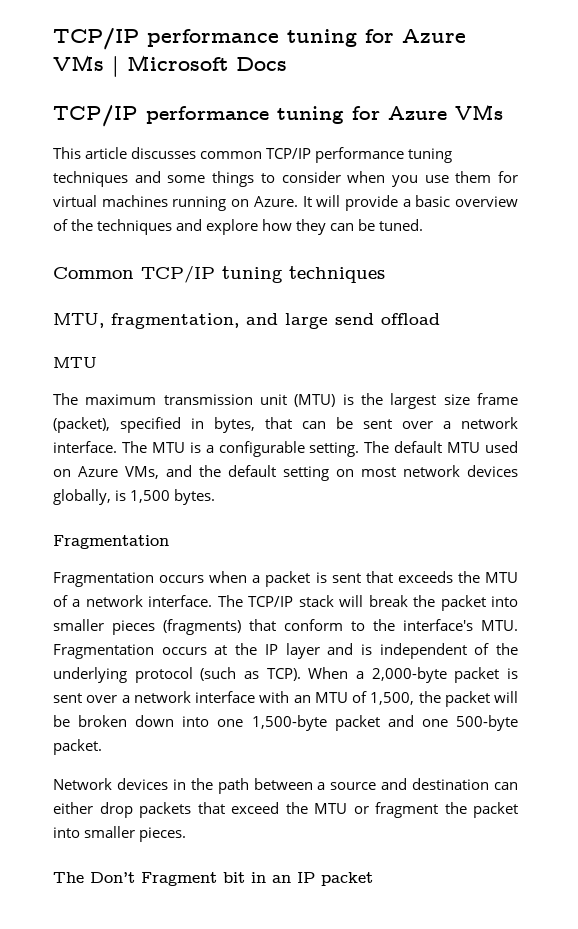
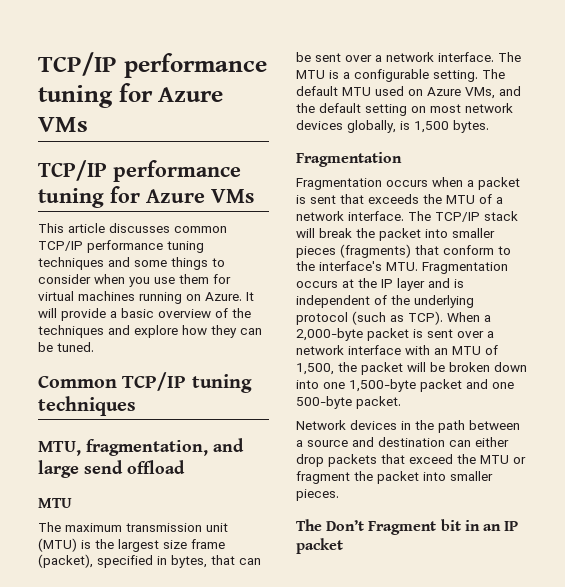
[53,28,466,50] [53,55,287,77] TCP/IP performance tuning for Azure VMs | Microsoft Docs -> [38,52,267,78] [38,83,224,108] [38,117,88,132] TCP/IP performance tuning for Azure VMs

